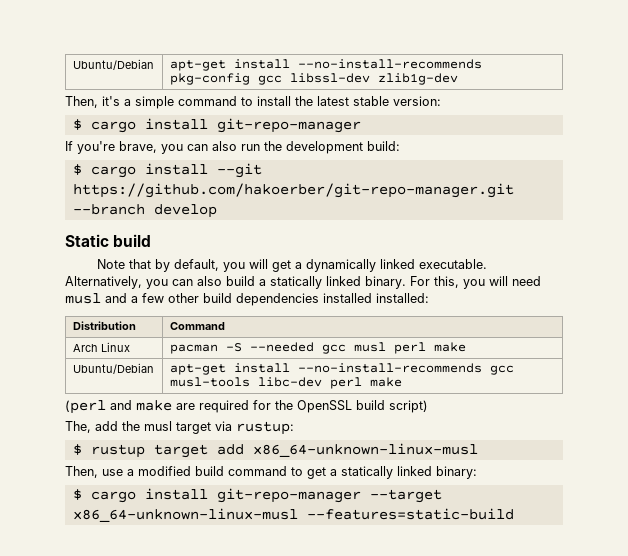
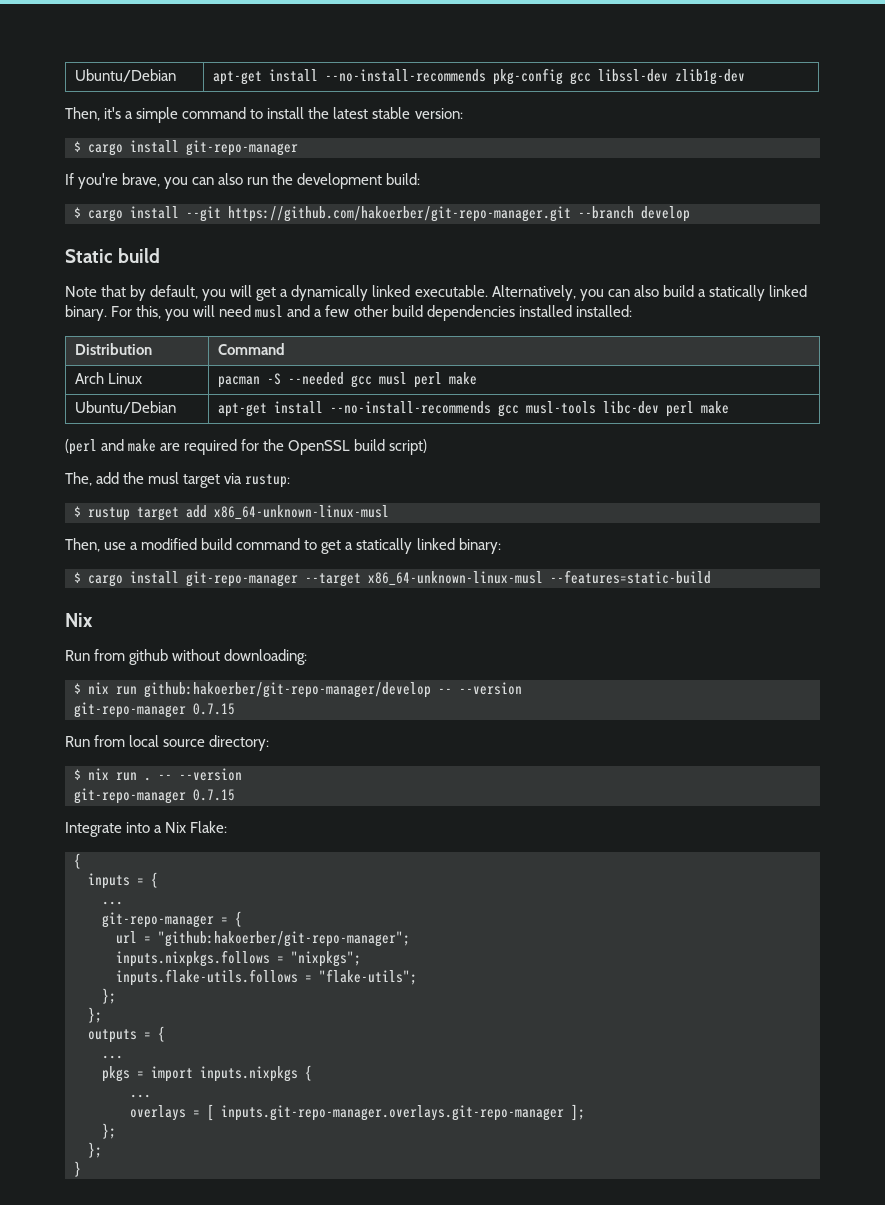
(514, 514) none -> [65,613,93,627] [65,649,308,665] [74,682,522,698] [74,702,235,718] [65,735,270,751] [74,768,242,781] [74,788,235,804] [65,821,228,837] [74,853,81,869] [88,872,158,889] [102,901,123,905] [102,911,242,928] [116,931,410,947] [116,950,361,967] [116,969,417,986] [102,988,116,1004] [88,1007,102,1023] [88,1026,165,1043] [102,1055,123,1059] [102,1065,312,1082] [130,1094,151,1098] [130,1104,585,1121] [102,1123,116,1139] [88,1142,102,1158] [74,1161,81,1177] // Nix // Run from github without downloading: // $ nix run github:hakoerber/git-repo-manager/develop -- --version // git-repo-manager 0.7.15 // Run from local source directory: // $ nix run . -- --version // git-repo-manager 0.7.15 // Integrate into a Nix Flake: // { // inputs = { // ... // git-repo-manager = { // url = "github:hakoerber/git-repo-manager"; // inputs.nixpkgs.follows = "nixpkgs"; // inputs.flake-utils.follows = "flake-utils"; // }; // }; // outputs = { // ... // pkgs = import inputs.nixpkgs { // ... // overlays = [ inputs.git-repo-manager.overlays.git-repo-manager ]; // }; // }; // }

